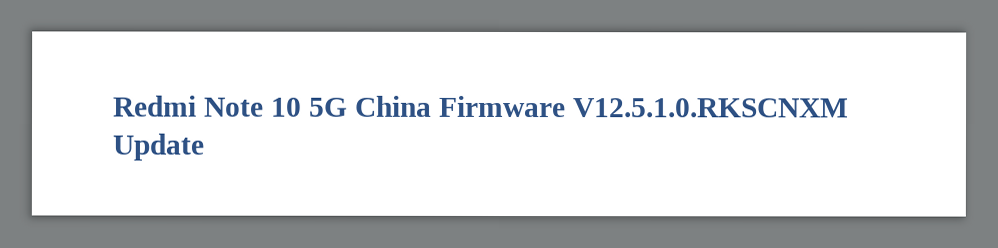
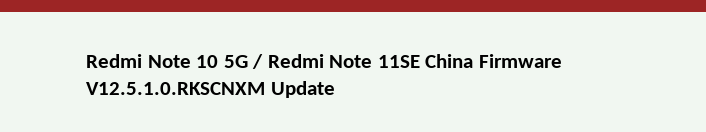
(348, 107) none -> [252,54,420,69] / Redmi Note 11SE

